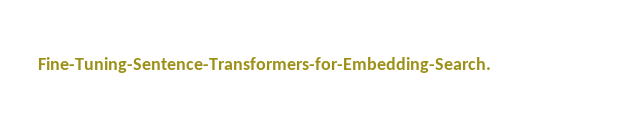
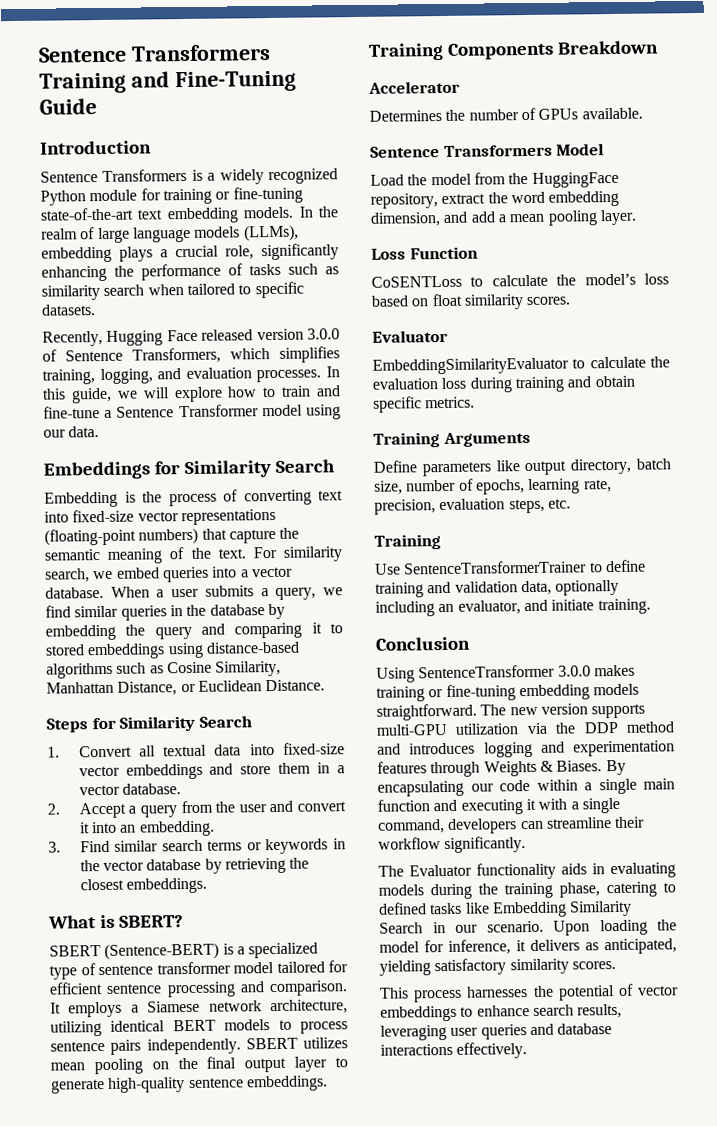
[38,57,491,73] Fine-Tuning-Sentence-Transformers-for-Embedding-Search. -> [38,44,271,63] [39,70,296,94] [39,98,97,115] [40,140,152,155] [40,168,338,185] [40,186,303,206] [40,206,338,224] [41,224,299,244] [41,243,339,263] [41,263,339,282] [41,281,304,301] [41,304,96,316] [42,328,340,347] [42,346,340,364] [42,366,340,385] [42,385,341,404] [43,404,341,420] [43,426,100,438] [43,459,336,480] [44,489,343,508] [44,508,276,526] [44,527,300,546] [44,546,342,564] [45,566,293,583] [45,585,343,600] [45,603,285,621] [45,622,343,641] [45,641,300,660] [46,660,282,679] [46,679,326,696] [46,715,252,733] [47,742,345,758] [78,762,346,780] [78,783,182,796] [47,800,346,819] [79,820,215,837] [48,838,346,855] [79,857,310,874] [79,877,208,894] [48,914,185,929] [49,942,319,960] [49,960,348,980] [49,980,348,998] [50,999,348,1018] [50,1019,348,1037] [50,1037,348,1055] [50,1056,348,1075] [51,1075,328,1094] [368,40,660,61] [368,80,460,94] [369,107,643,122] [370,143,605,158] [370,171,619,188] [370,190,620,209] [370,209,637,227] [371,246,478,260] [371,273,669,288] [371,293,571,310] [372,329,448,343] [372,356,670,375] [372,375,635,393] [373,396,476,413] [373,431,531,448] [373,458,671,477] [374,478,612,495] [374,498,571,515] [374,534,441,550] [375,559,646,575] [375,579,620,598] [375,598,651,617] [375,636,471,651] [376,664,635,683] [376,683,640,702] [376,703,646,721] [376,721,675,736] [377,740,675,758] [377,759,626,778] [377,778,675,797] [377,797,620,815] [378,816,646,834] [378,836,527,854] [378,862,676,880] [378,881,676,900] [378,900,633,918] [379,919,677,936] [379,938,677,955] [379,958,616,976] [379,983,679,1003] [380,1003,623,1022] [380,1023,613,1041] [380,1042,528,1059] Sentence Transformers Training and Fine-Tuning Guide // Introduction // Sentence Transformers is a widely recognized Python module for training or fine-tuning state-of-the-art text embedding models. In the realm of large language models (LLMs), embedding plays a crucial role, significantly enhancing the performance of tasks such as similarity search when tailored to specific datasets. // Recently, Hugging Face released version 3.0.0 of Sentence Transformers, which simplifies training, logging, and evaluation processes. In this guide, we will explore how to train and fine-tune a Sentence Transformer model using our data. // Embeddings for Similarity Search // Embedding is the process of converting text into fixed-size vector representations (floating-point numbers) that capture the semantic meaning of the text. For similarity search, we embed queries into a vector database. When a user submits a query, we find similar queries in the database by embedding the query and comparing it to stored embeddings using distance-based algorithms such as Cosine Similarity, Manhattan Distance, or Euclidean Distance. // Steps for Similarity Search // 1. Convert all textual data into fixed-size vector embeddings and store them in a vector database. // 2. Accept a query from the user and convert it into an embedding. // 3. Find similar search terms or keywords in the vector database by retrieving the closest embeddings. // What is SBERT? // SBERT (Sentence-BERT) is a specialized type of sentence transformer model tailored for efficient sentence processing and comparison. It employs a Siamese network architecture, utilizing identical BERT models to process sentence pairs independently. SBERT utilizes mean pooling on the final output layer to generate high-quality sentence embeddings. // Training Components Breakdown // Accelerator // Determines the number of GPUs available. // Sentence Transformers Model // Load the model from the HuggingFace repository, extract the word embedding dimension, and add a mean pooling layer. // Loss Function // CoSENTLoss to calculate the model’s loss based on float similarity scores. // Evaluator // EmbeddingSimilarityEvaluator to calculate the evaluation loss during training and obtain specific metrics. // Training Arguments // Define parameters like output directory, batch size, number of epochs, learning rate, precision, evaluation steps, etc. // Training // Use SentenceTransformerTrainer to define training and validation data, optionally including an evaluator, and initiate training. // Conclusion // Using SentenceTransformer 3.0.0 makes training or fine-tuning embedding models straightforward. The new version supports multi-GPU utilization via the DDP method and introduces logging and experimentation features through Weights & Biases. By encapsulating our code within a single main function and executing it with a single command, developers can streamline their workflow significantly. // The Evaluator functionality aids in evaluating models during the training phase, catering to defined tasks like Embedding Similarity Search in our scenario. Upon loading the model for inference, it delivers as anticipated, yielding satisfactory similarity scores. // This process harnesses the potential of vector embeddings to enhance search results, leveraging user queries and database interactions effectively.

